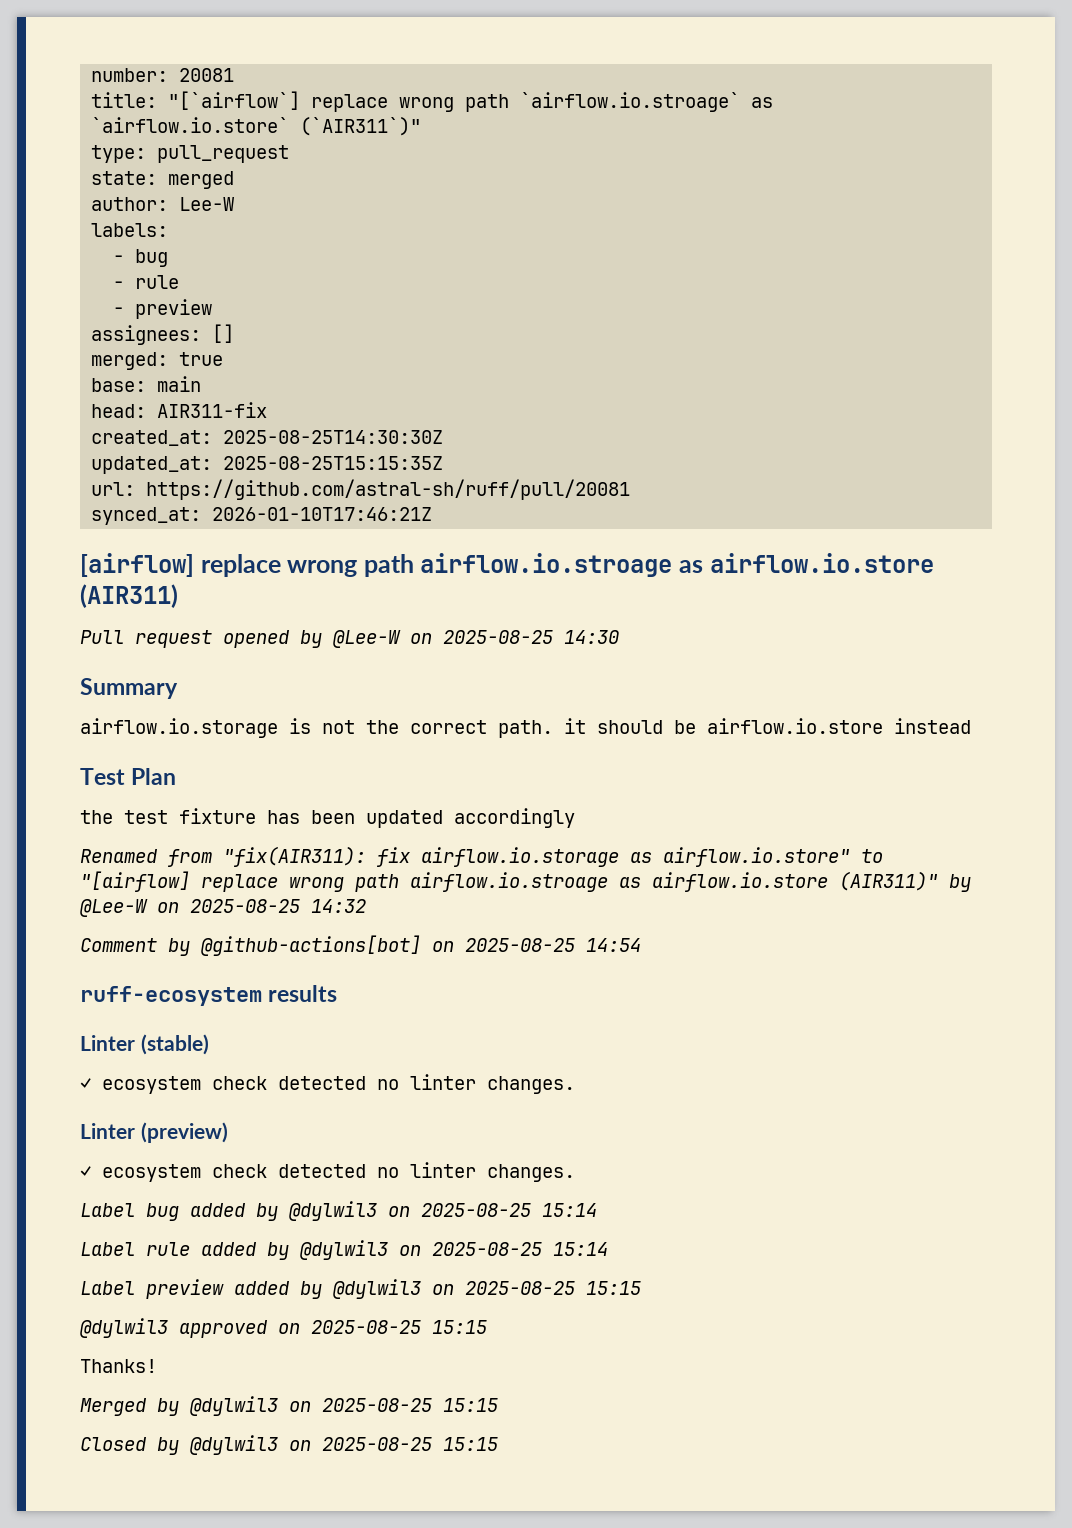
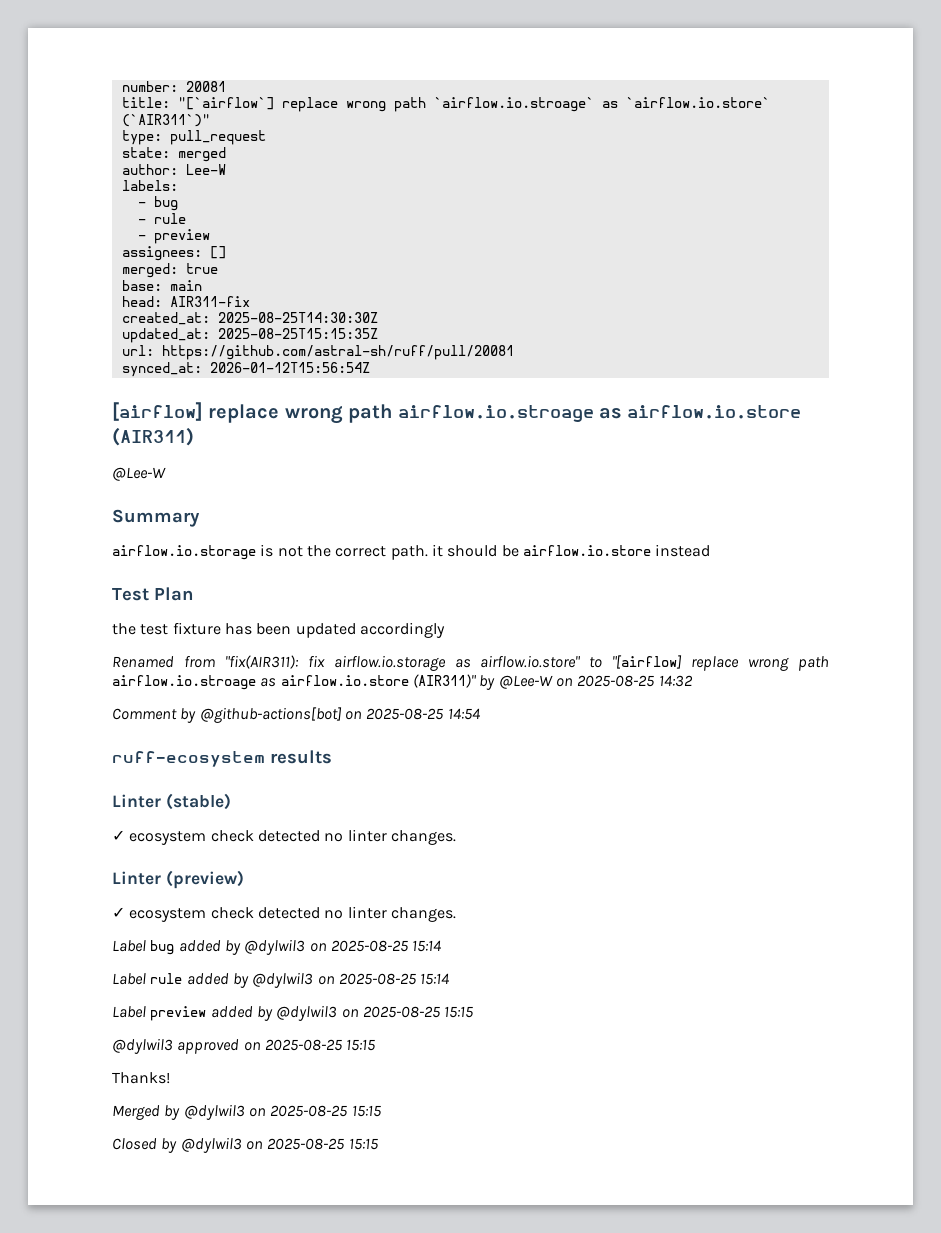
[212,507,433,521] 2026-01-10T17:46:21Z -> [209,362,370,373] 2026-01-12T15:56:54Z
[80,630,619,648] Pull request opened by @Lee-W on 2025-08-25 14:30 -> [112,467,166,481] @Lee-W

